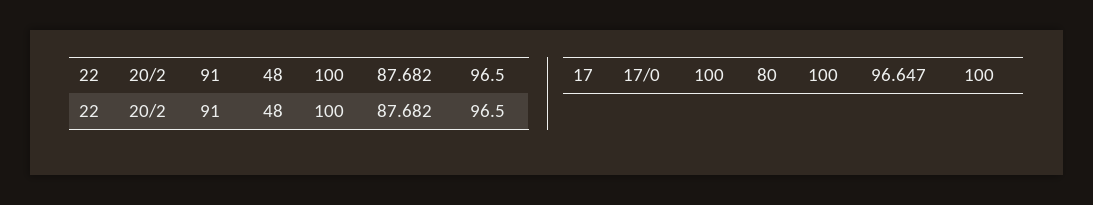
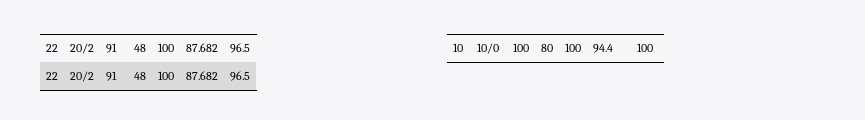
[573,69,594,81] [623,68,661,82] 17 | 17/0 -> [452,43,463,52] [476,43,499,54] 10 | 10/0
[871,68,927,81] 96.647 -> [592,44,613,53] 94.4

